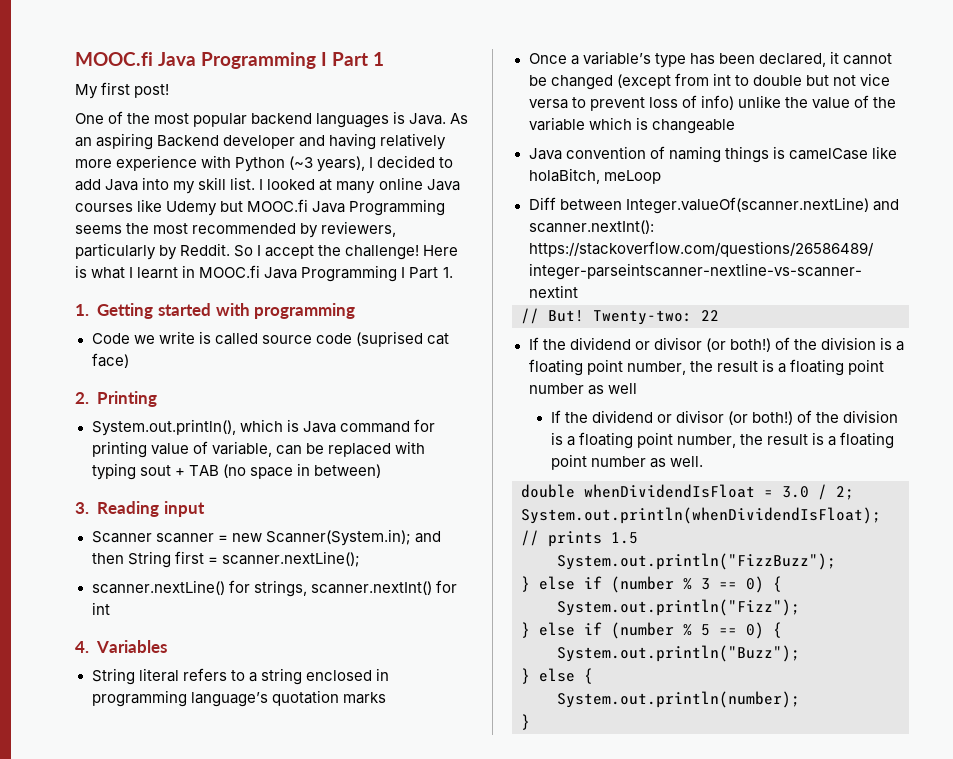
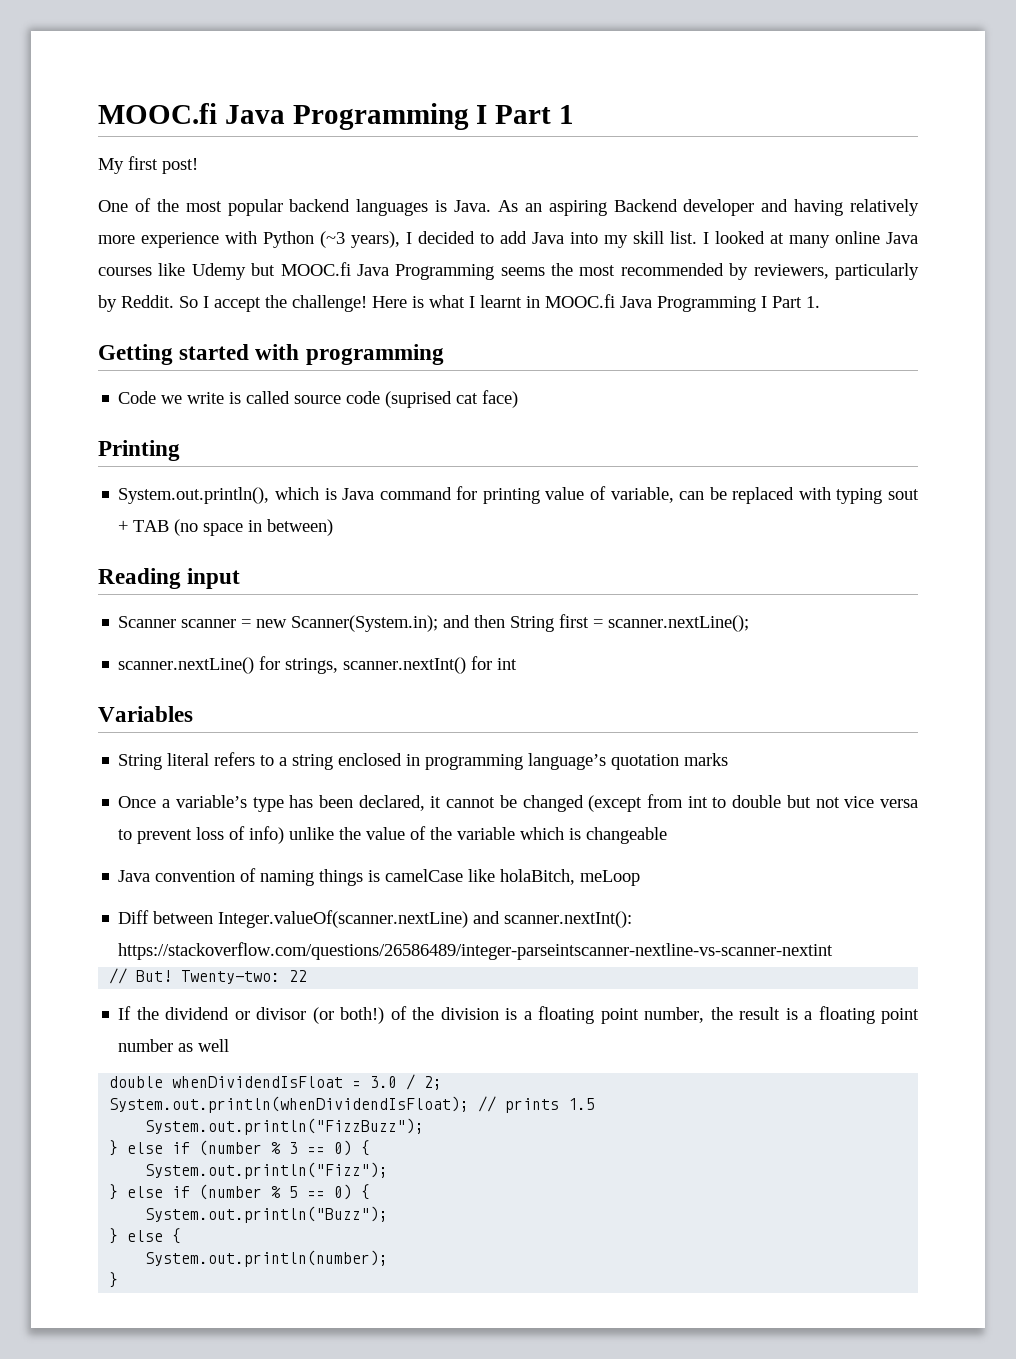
[75,304,89,316] 1. -> (820, 302) none
[75,392,89,404] 2. -> (519, 399) none
[75,502,89,514] 3. -> (334, 527) none
[75,641,89,653] 4. -> (518, 664) none
[550,410,899,425] [550,432,895,449] [550,454,704,470] // If the dividend or divisor (or both!) of the division is a floating point number, the result is a floating point number as well. -> (230, 1045) none

